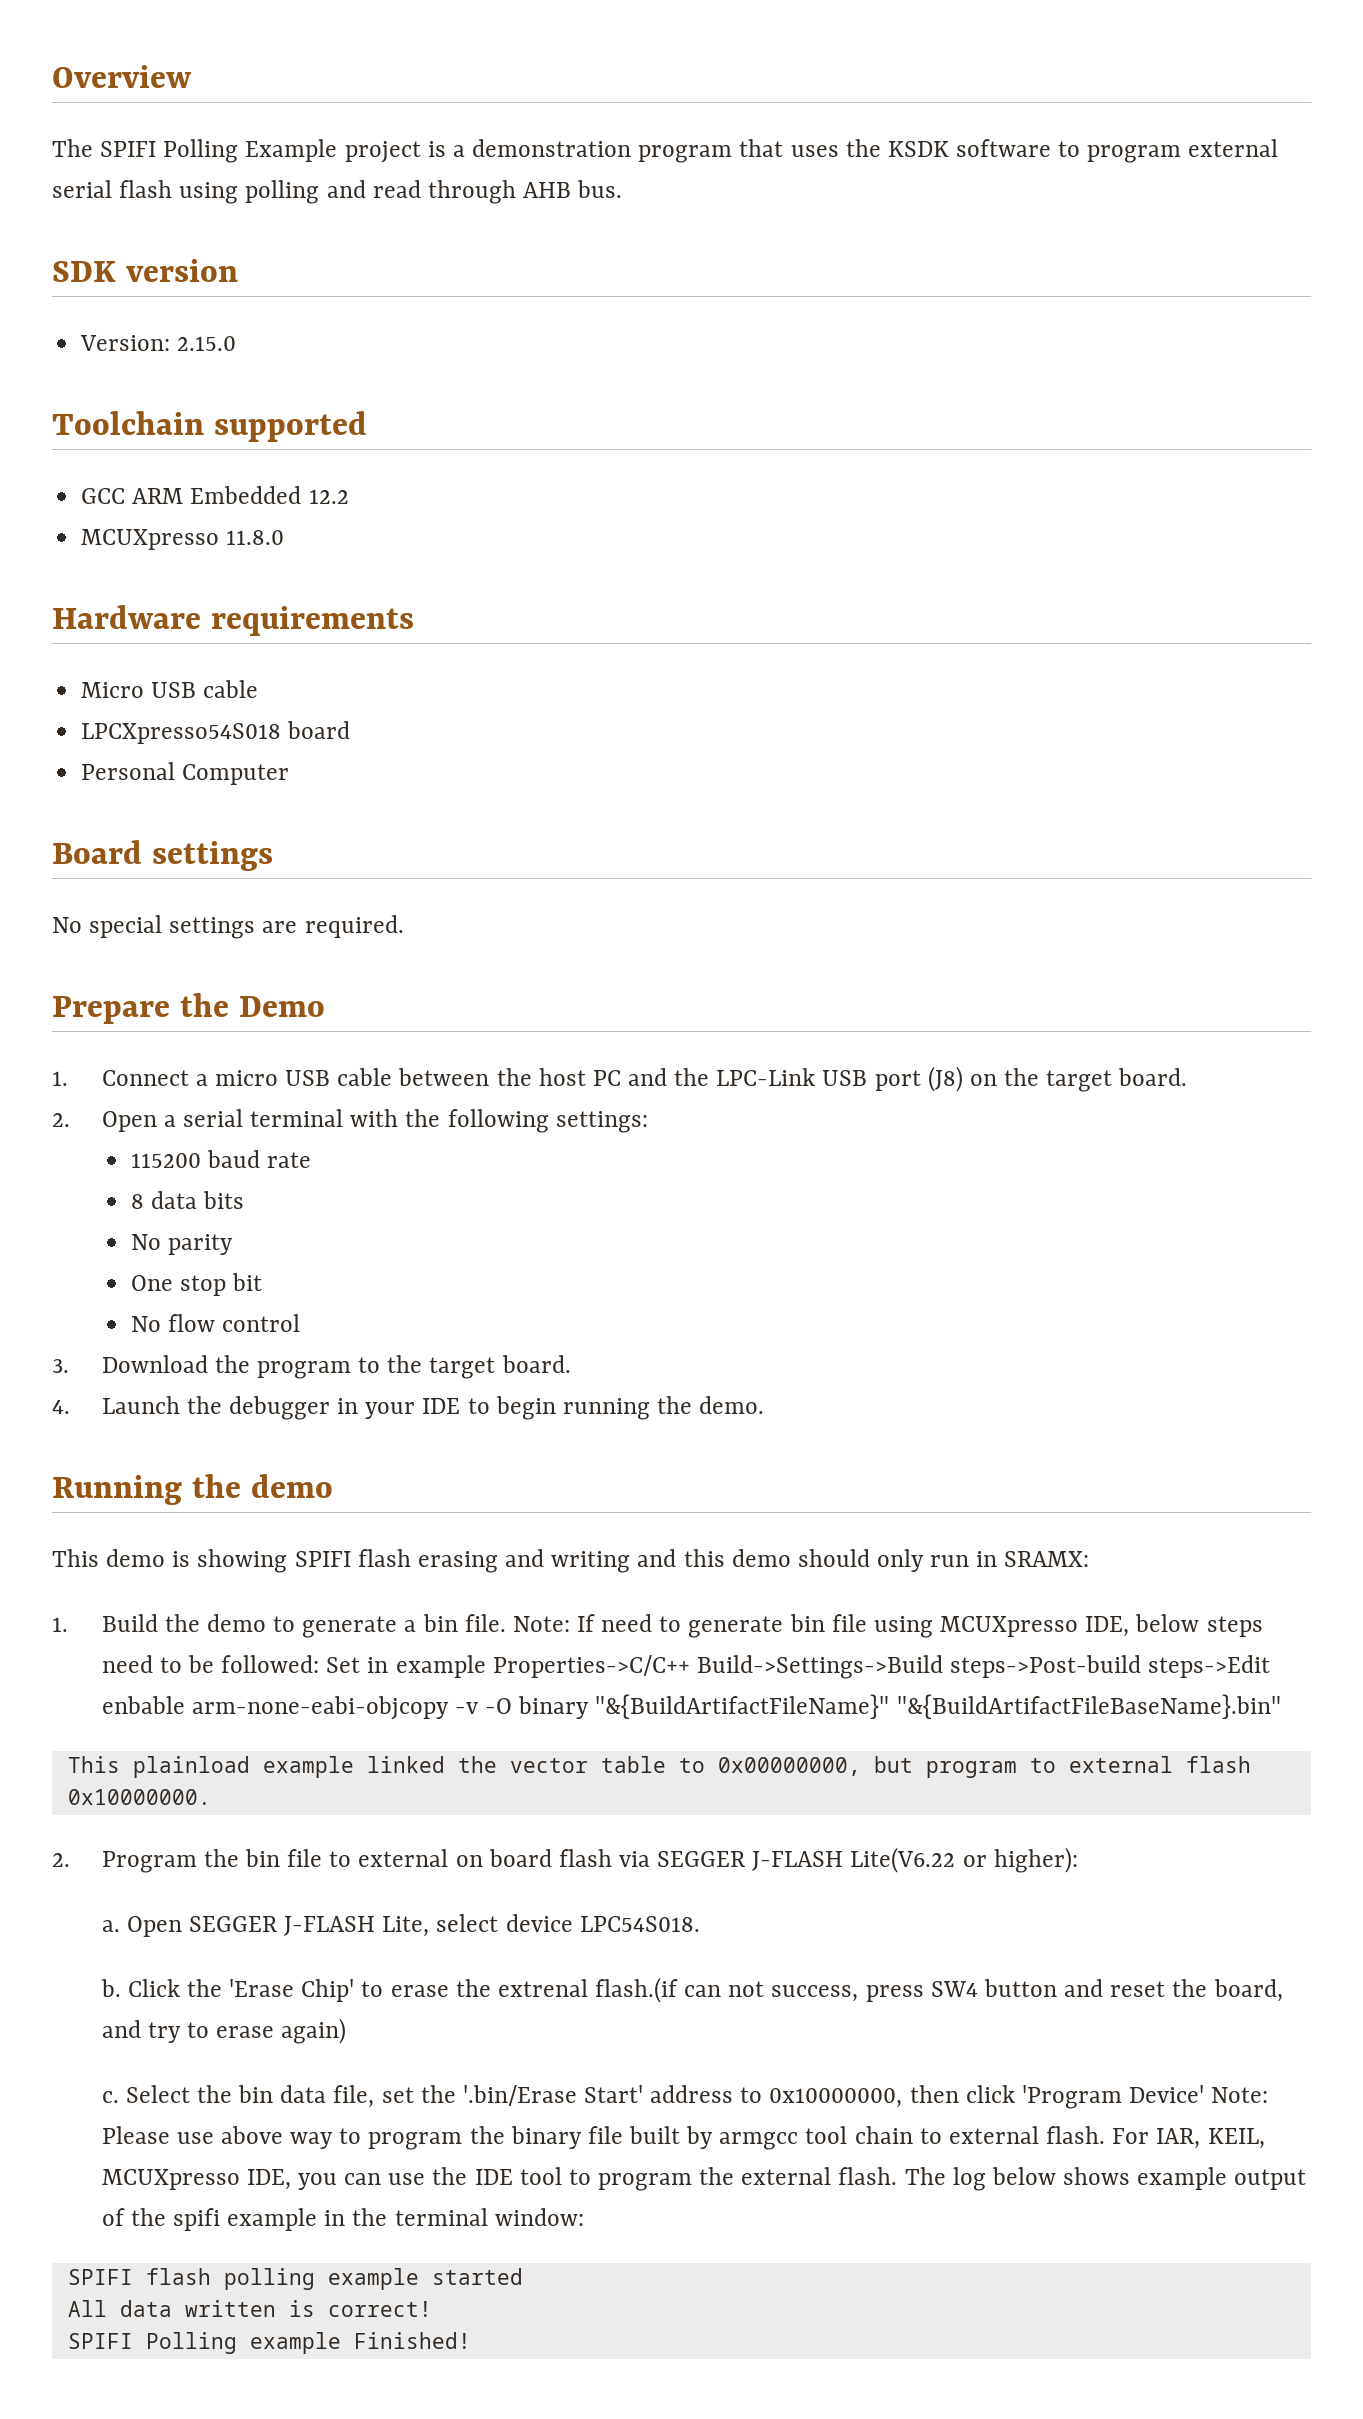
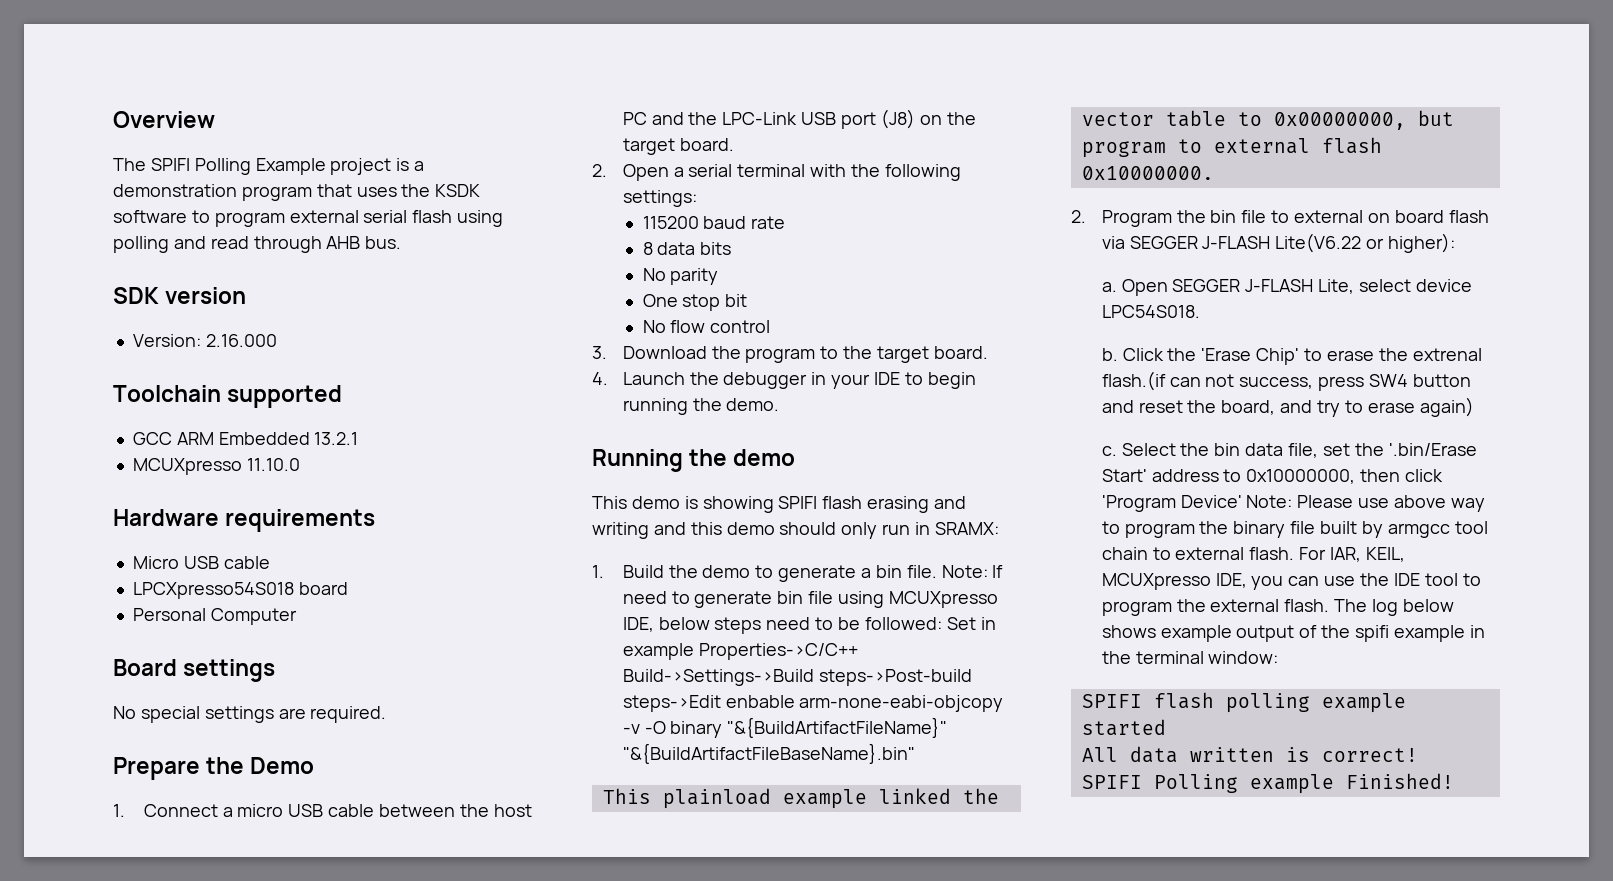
[177,336,237,351] 2.15.0 -> [205,334,277,347] 2.16.000
[308,489,349,504] [81,529,285,550] 12.2 // MCUXpresso 11.8.0 -> [314,432,359,445] [132,458,300,475] 13.2.1 // MCUXpresso 11.10.0

